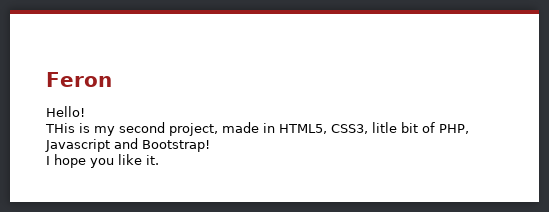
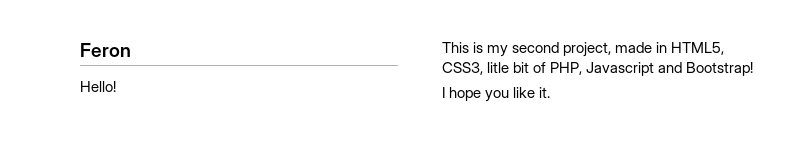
[45,123,75,133] THis -> [442,42,469,53] This

